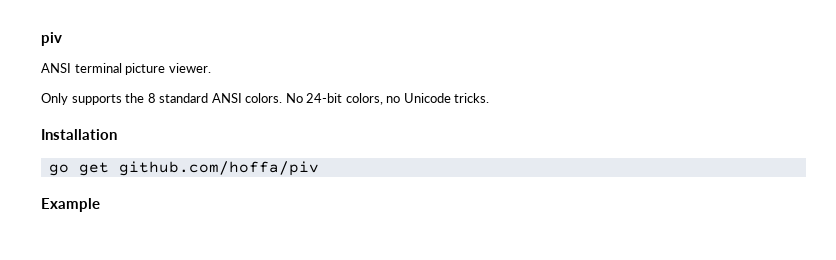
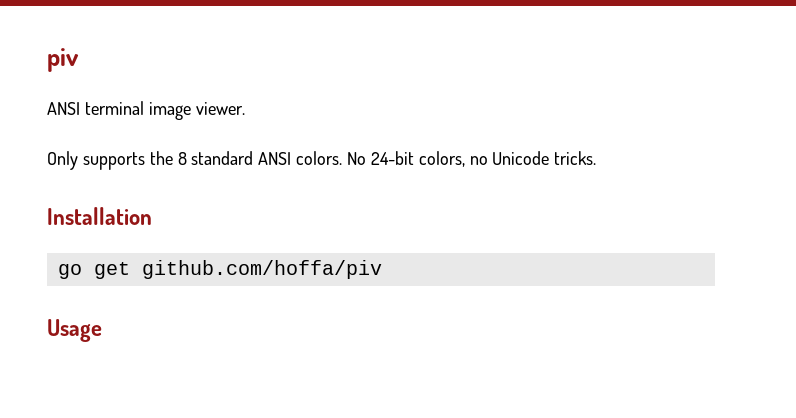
[125,63,166,75] picture -> [148,102,191,120] image
[41,198,100,212] Example -> [47,319,102,342] Usage

